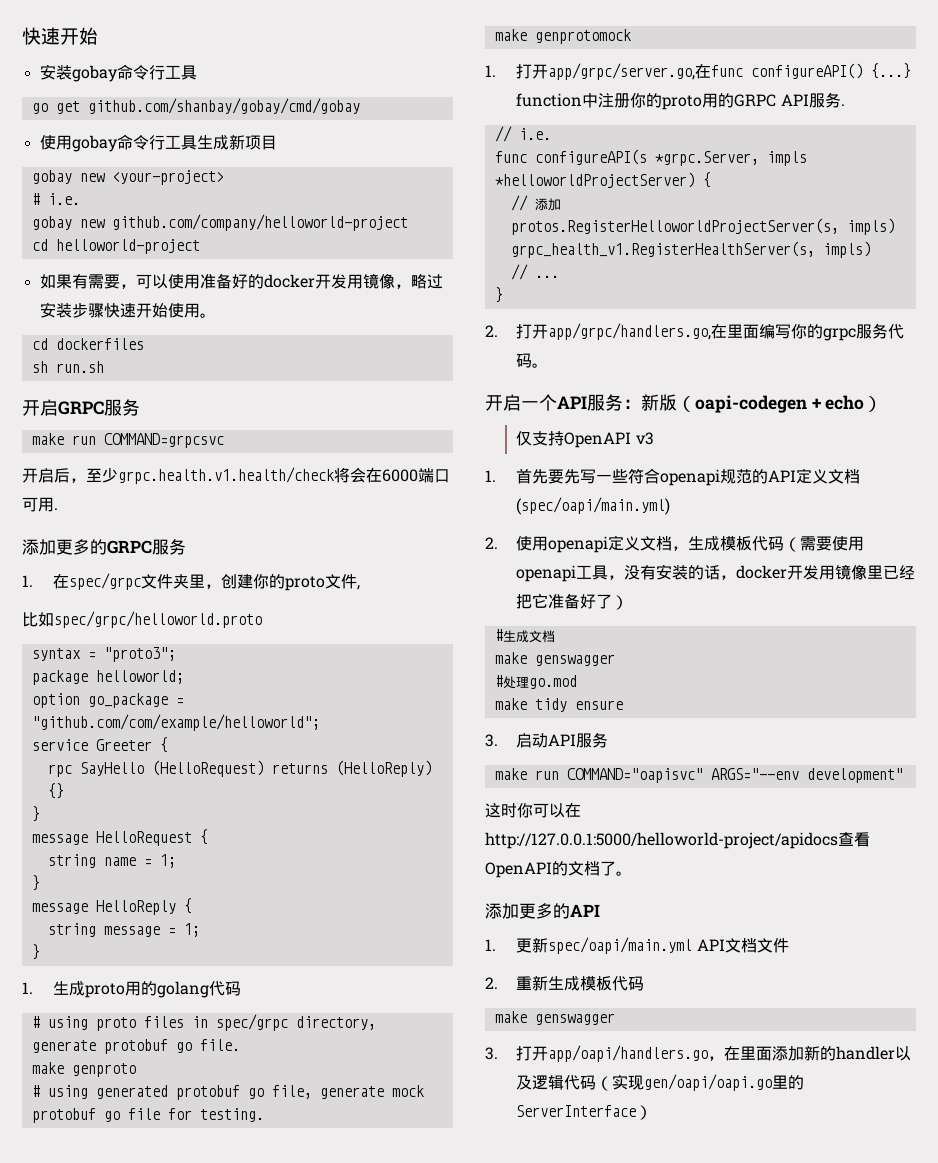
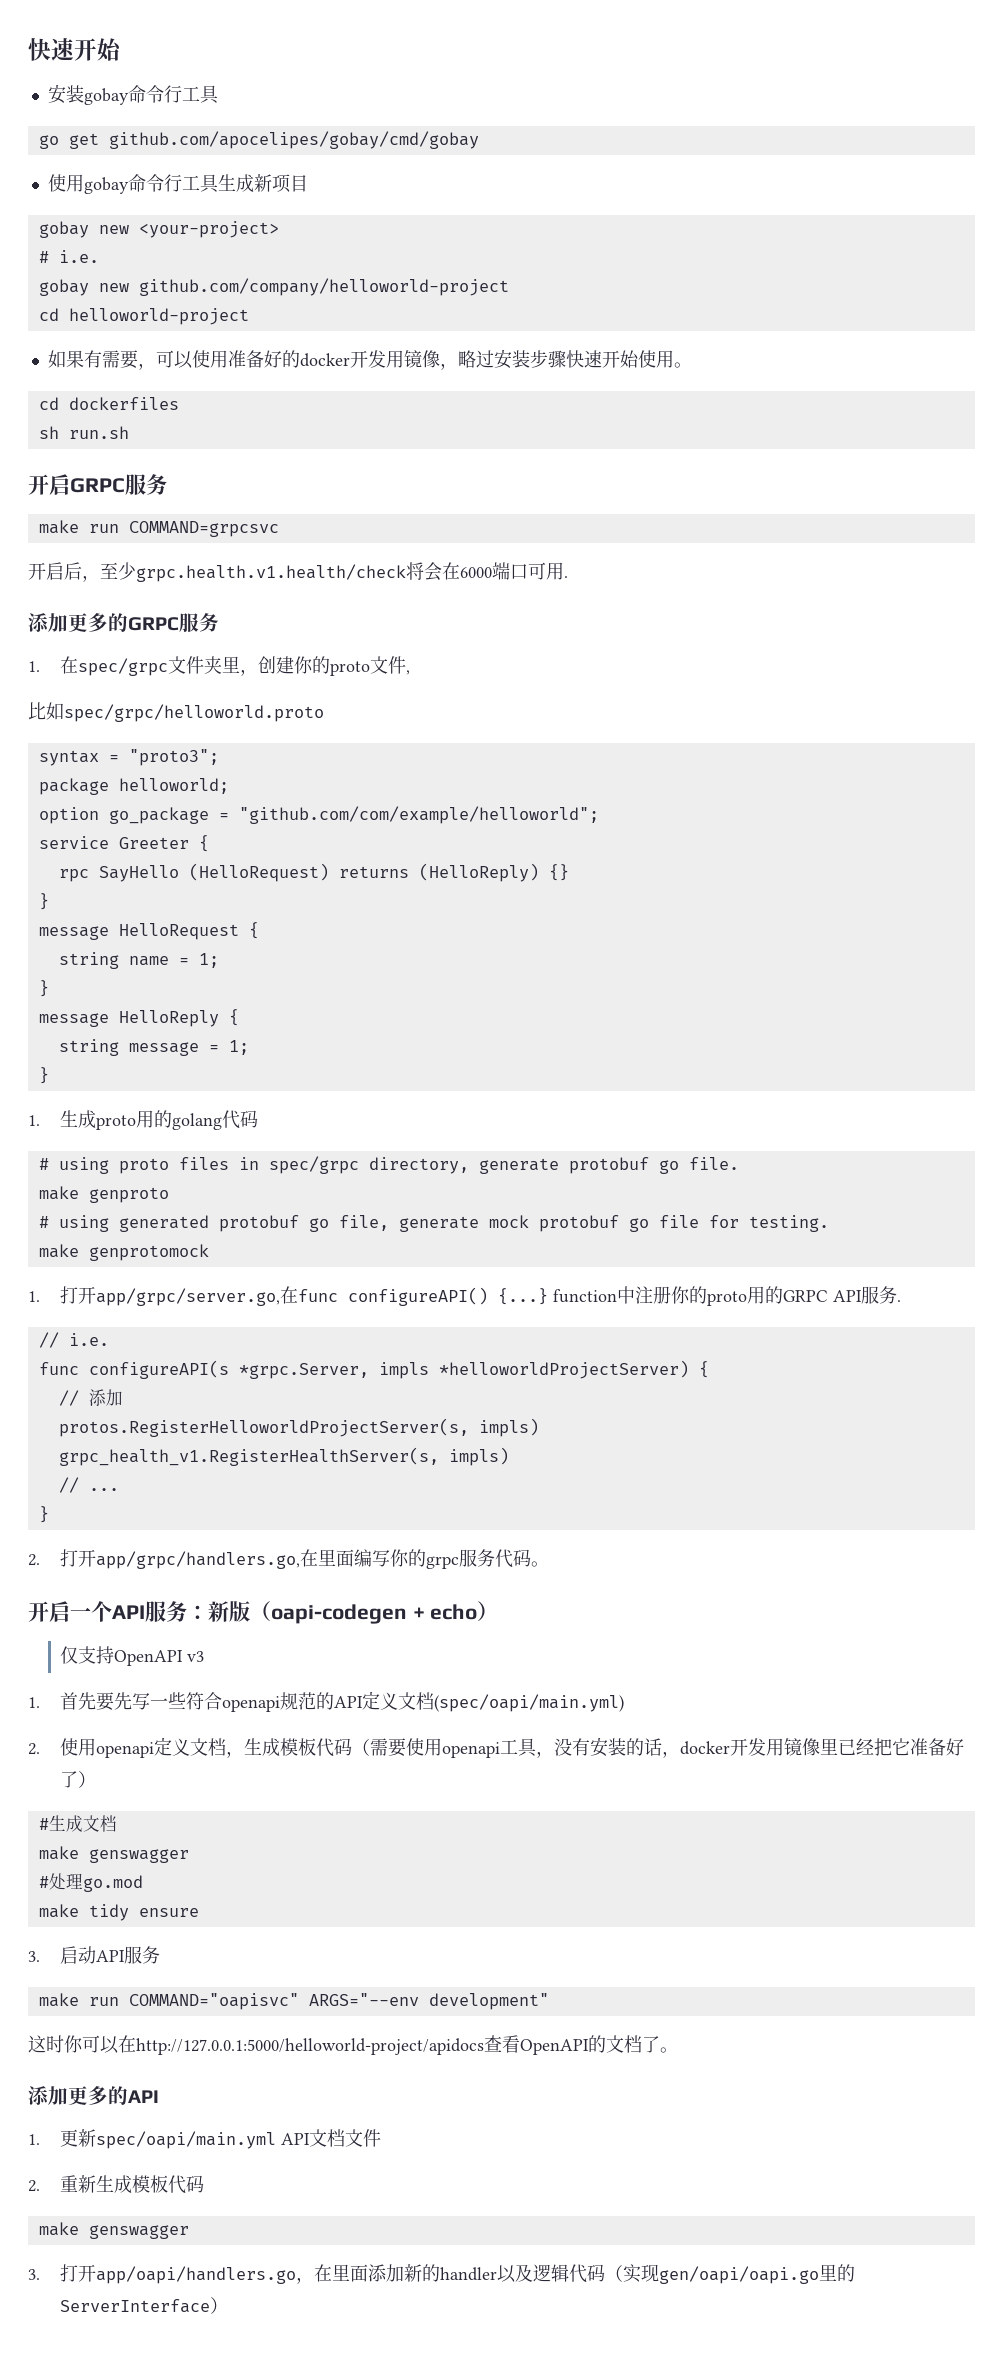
[87,98,360,114] github.com/shanbay/gobay/cmd/gobay -> [108,131,479,149] github.com/apocelipes/gobay/cmd/gobay

